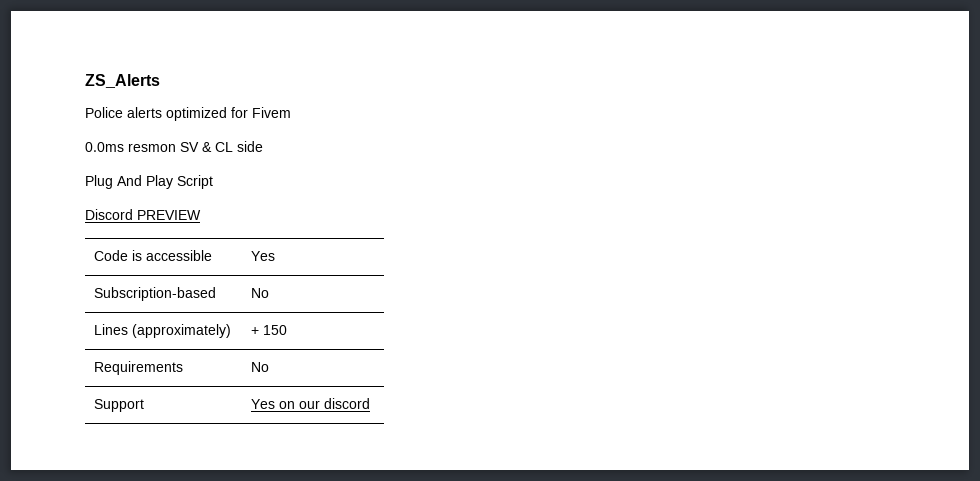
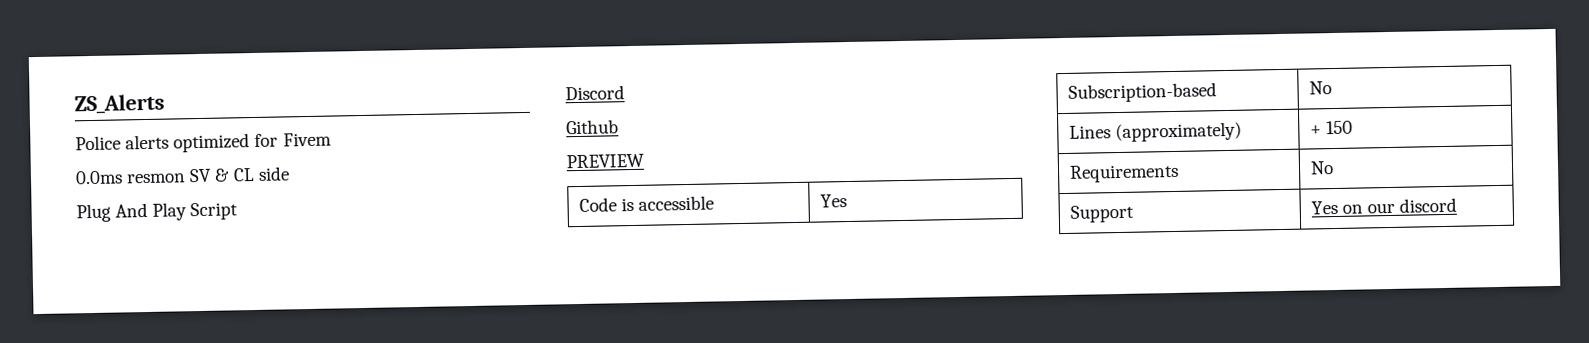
(133, 214) none -> [566,119,619,135] // Github //

